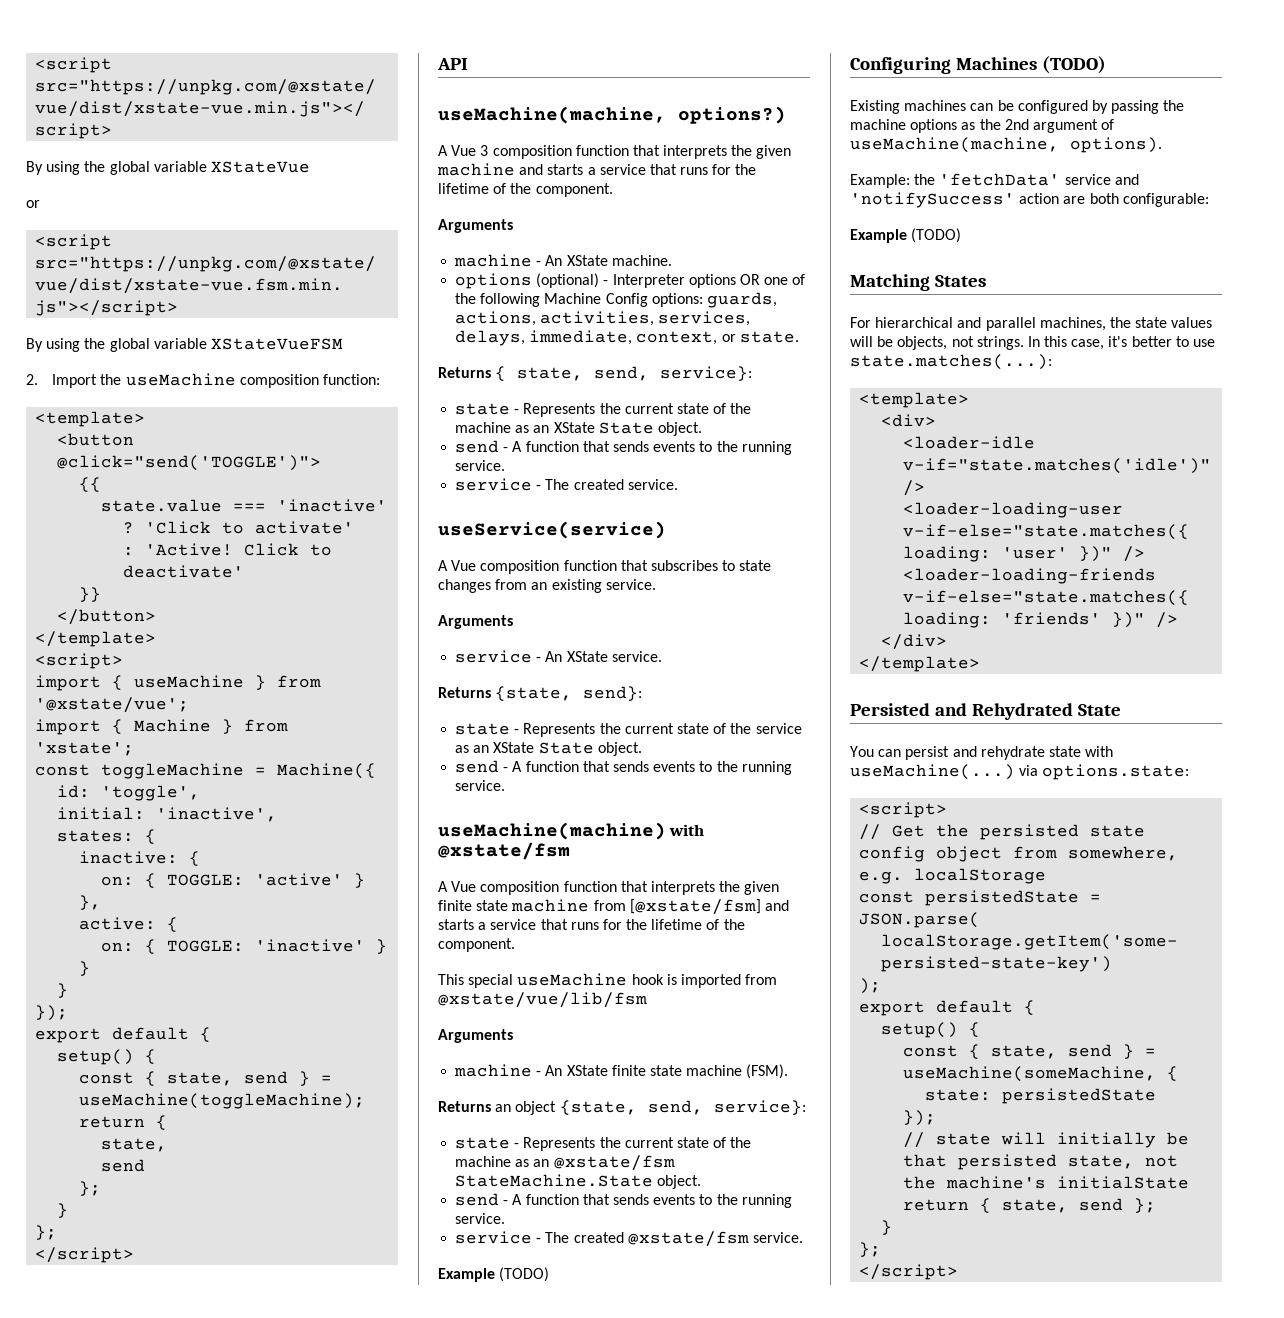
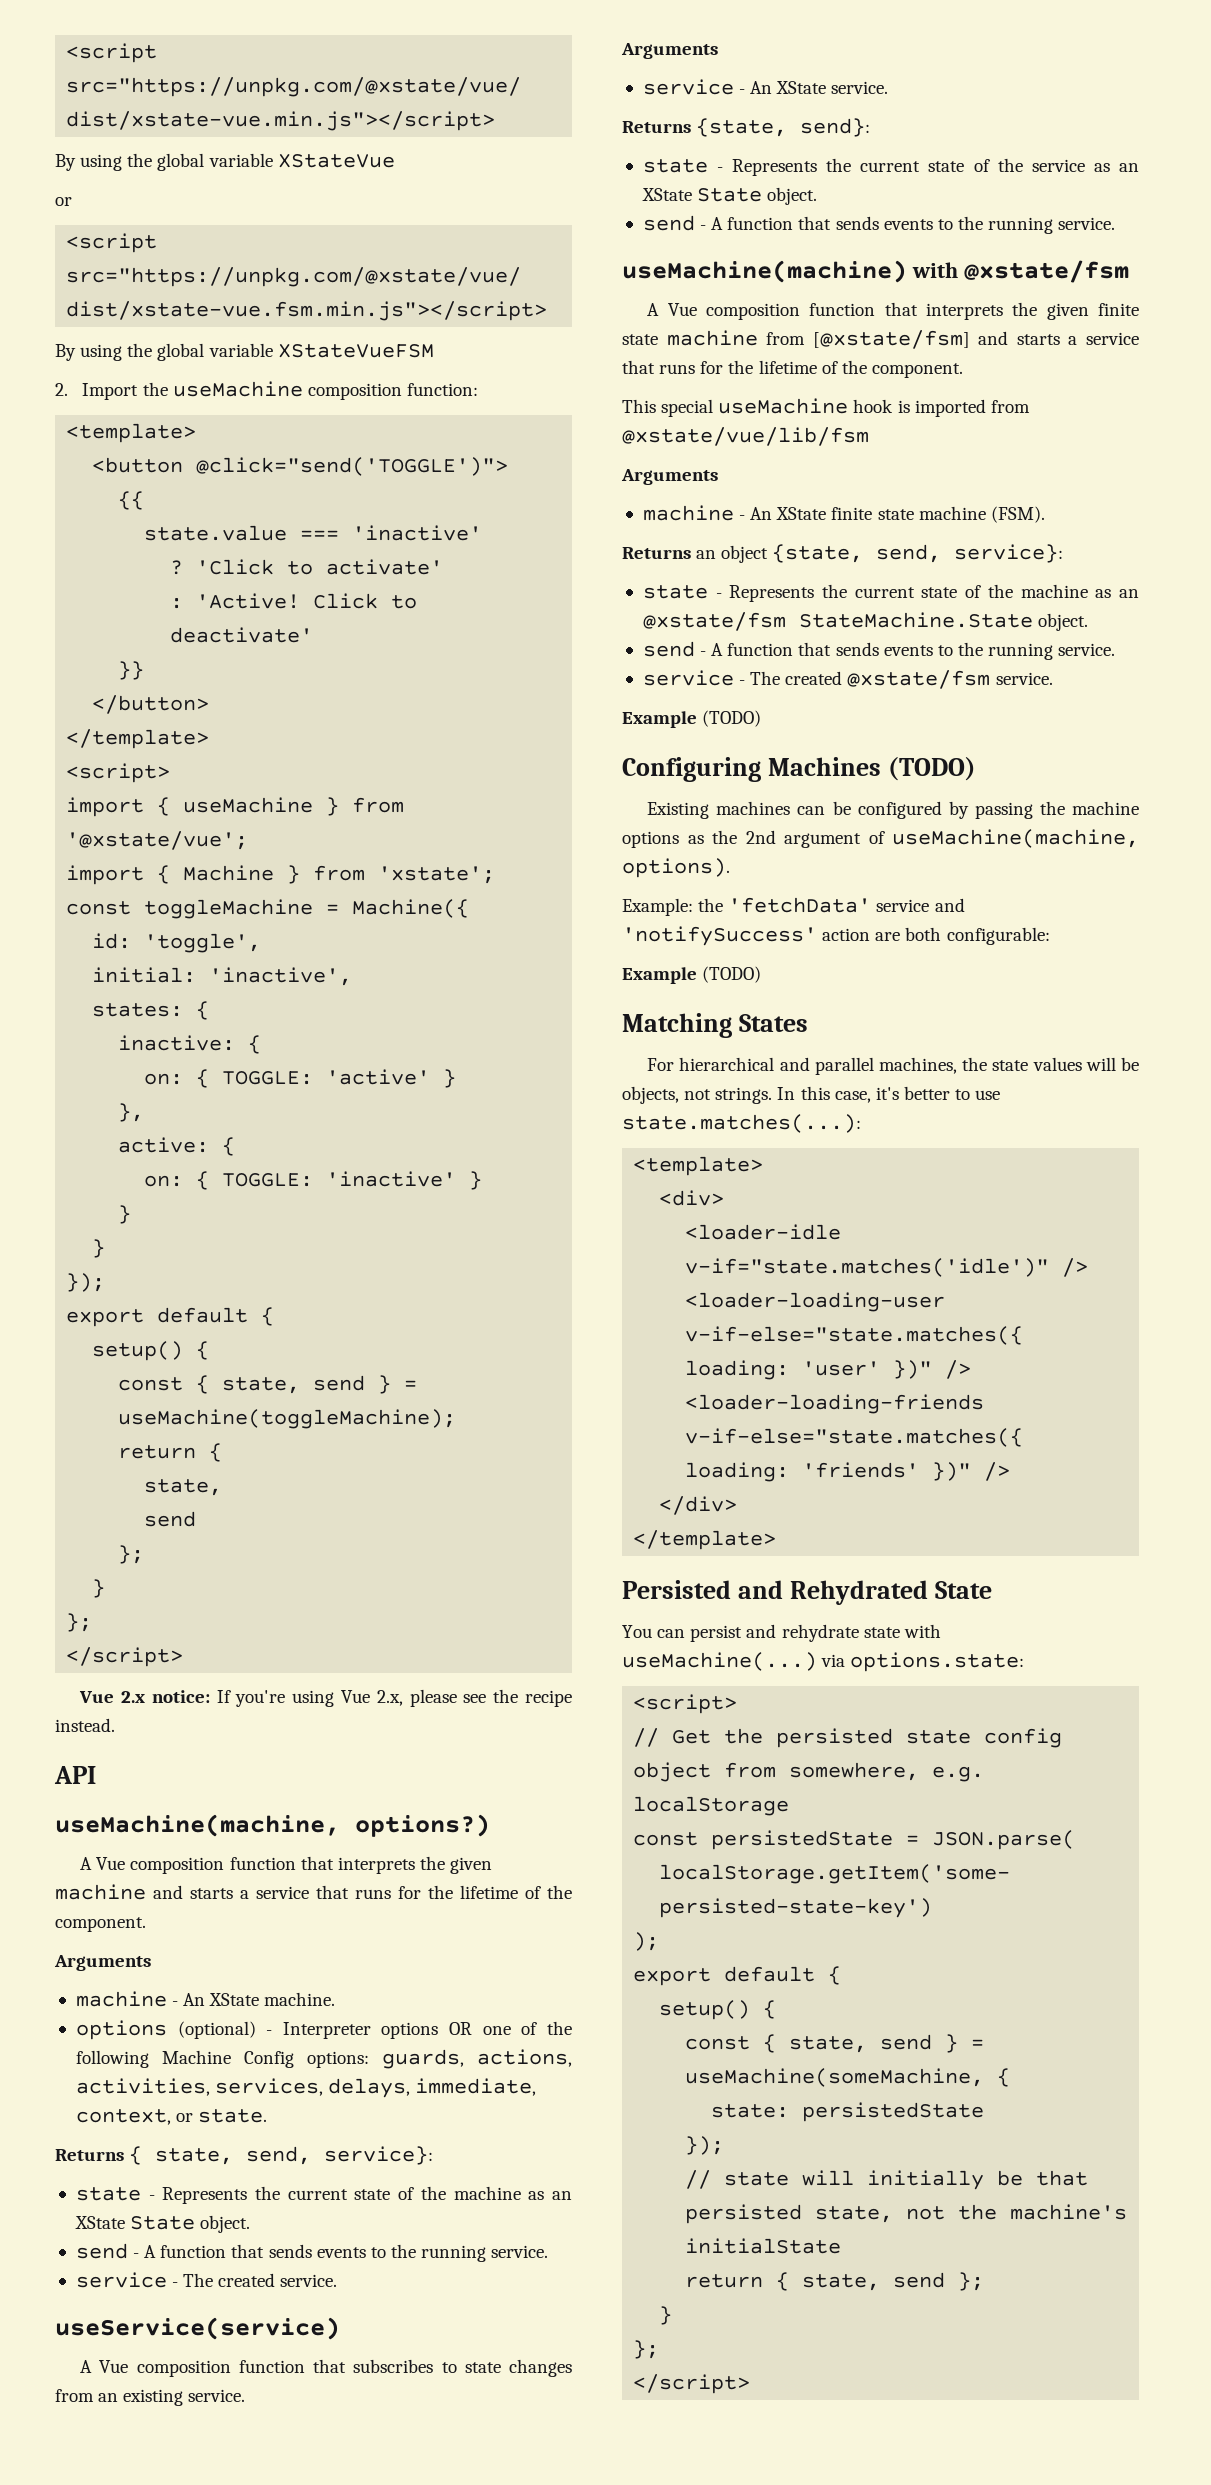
(135, 1255) none -> [79,1689,572,1707] [55,1718,115,1732] // Vue 2.x notice: If you're using Vue 2.x, please see the recipe instead.
[480,145,489,156] 3 -> (126, 1863) none

